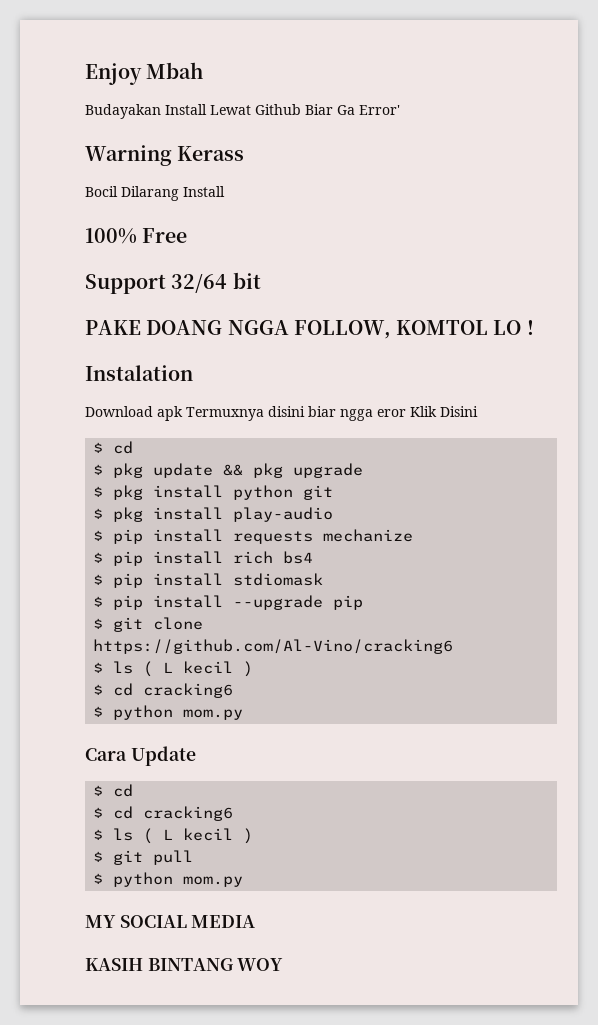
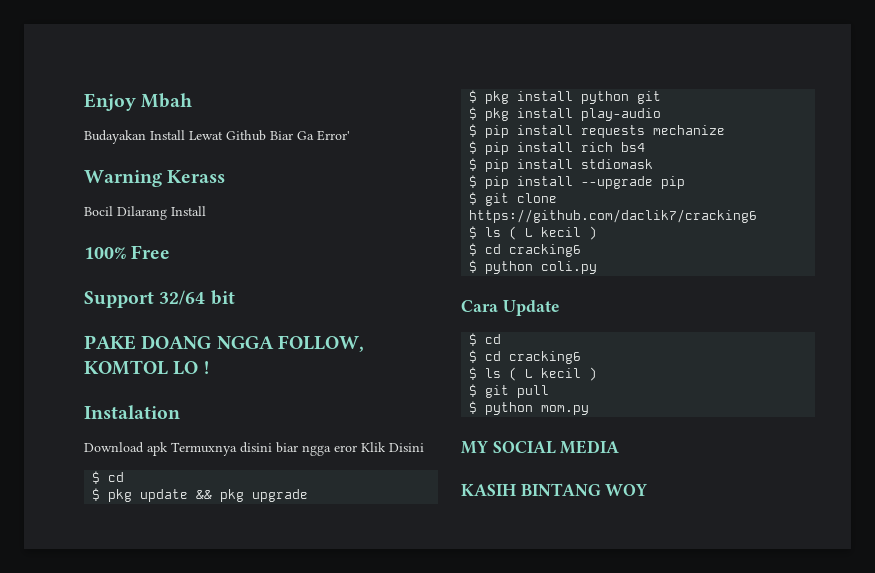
[93,639,454,654] https://github.com/Al-Vino/cracking6 -> [469,209,758,223] https://github.com/daclik7/cracking6
[183,709,244,720] mom.py -> [541,261,598,274] coli.py

